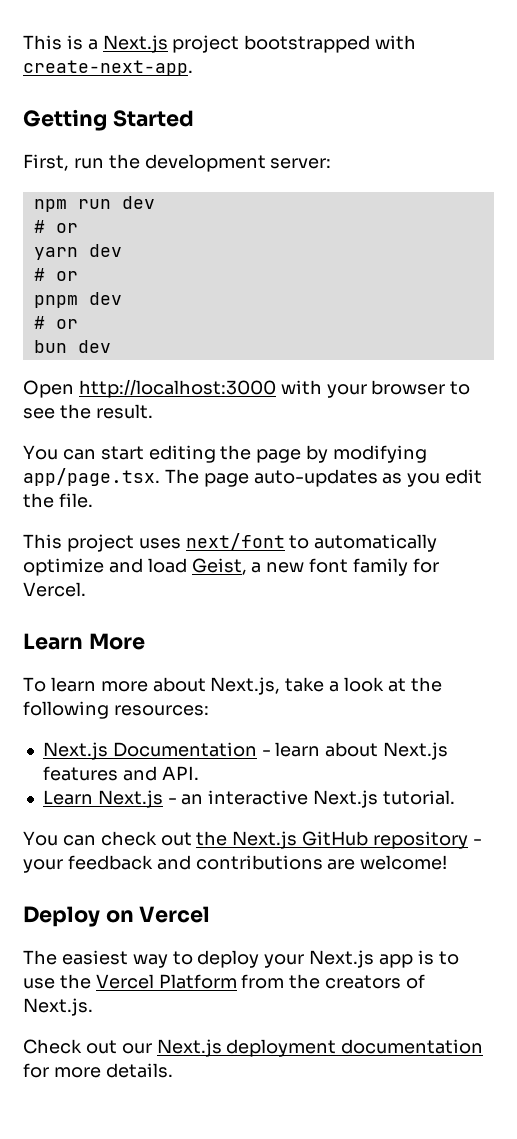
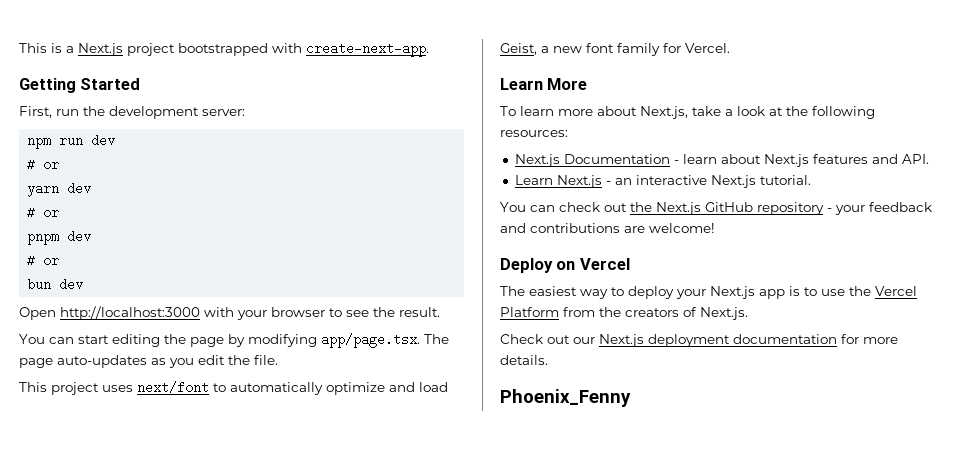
(173, 1070) none -> [500,389,631,407] // Phoenix_Fenny

